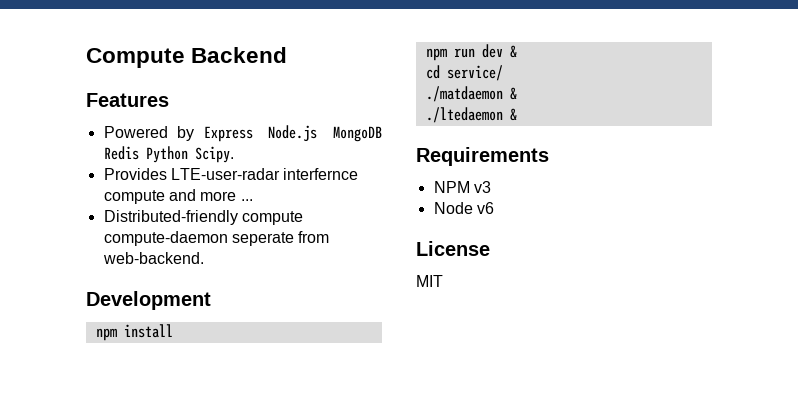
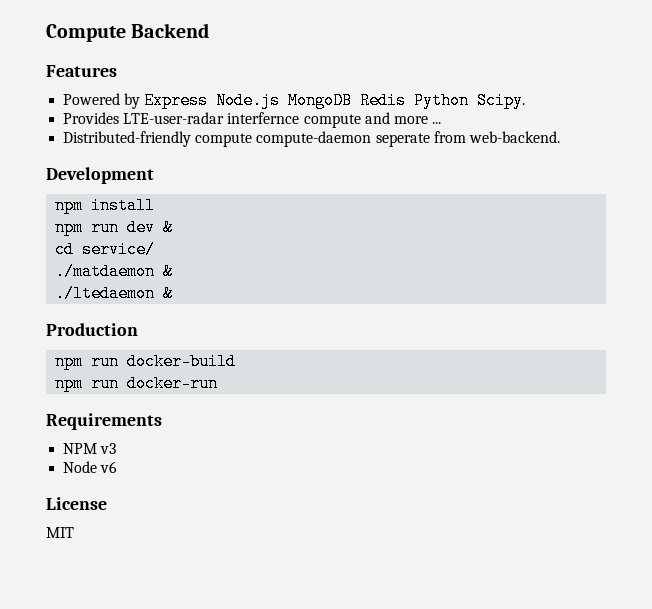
(517, 114) none -> [46,323,138,336] [55,353,237,370] [55,375,219,392] // Production // npm run docker-build // npm run docker-run

